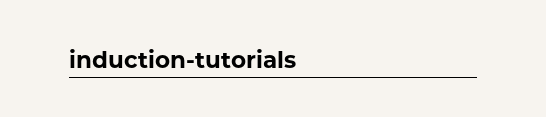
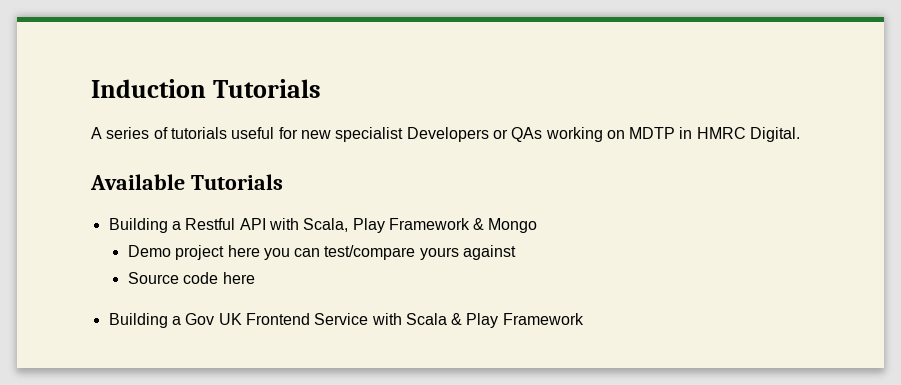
[69,49,296,68] induction-tutorials -> [91,79,321,98] [91,127,801,142] [90,174,283,190] [108,218,538,233] [127,245,517,260] [127,272,255,284] [108,313,584,328] Induction Tutorials // A series of tutorials useful for new specialist Developers or QAs working on MDTP in HMRC Digital. // Available Tutorials // Building a Restful API with Scala, Play Framework & Mongo // Demo project here you can test/compare yours against // Source code here // Building a Gov UK Frontend Service with Scala & Play Framework

